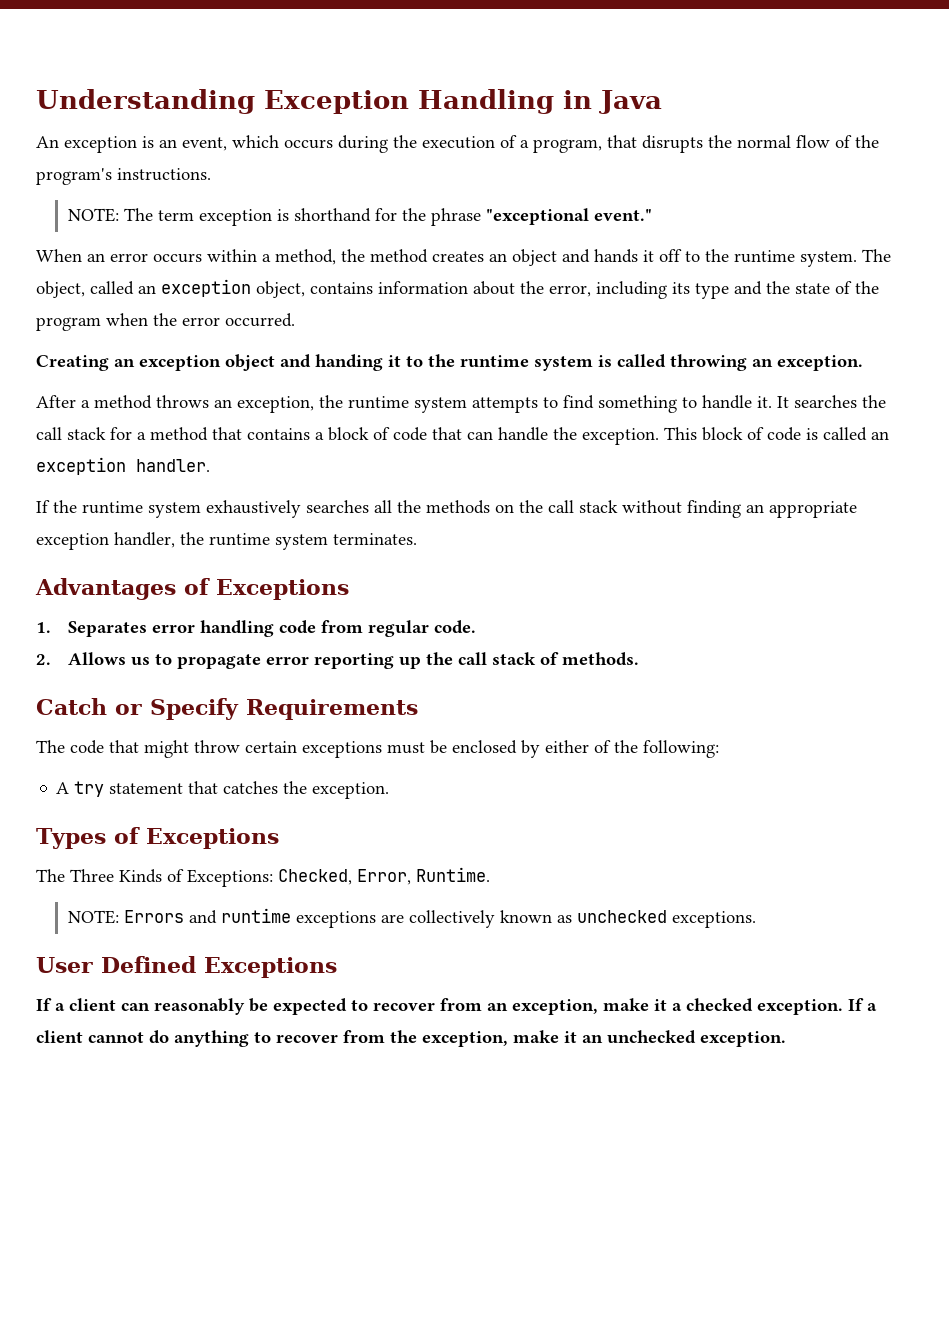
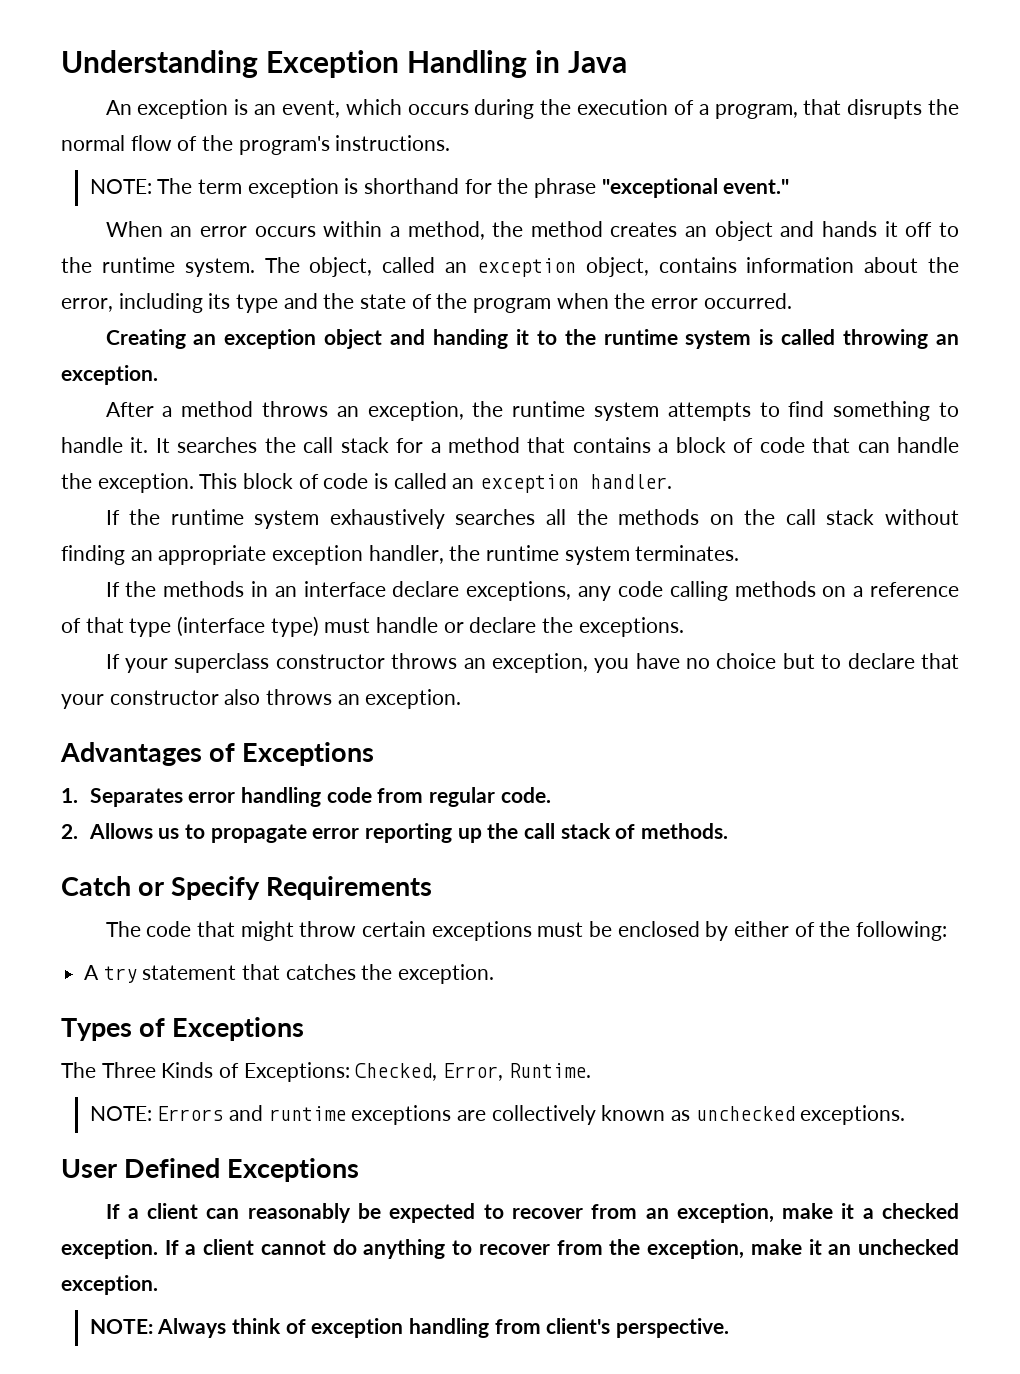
(417, 539) none -> [105,581,959,601] [61,616,684,637] [105,653,959,673] [61,689,462,709] // If the methods in an interface declare exceptions, any code calling methods on a reference of that type (interface type) must handle or declare the exceptions. // If your superclass constructor throws an exception, you have no choice but to declare that your constructor also throws an exception.
(786, 1039) none -> [89,1318,730,1338] // NOTE: Always think of exception handling from client's perspective.

